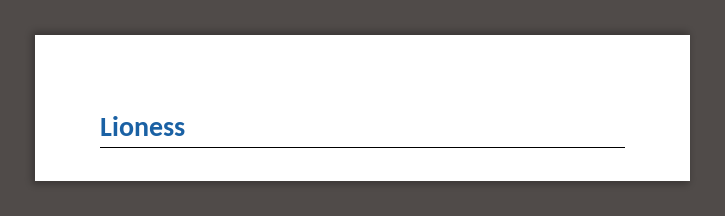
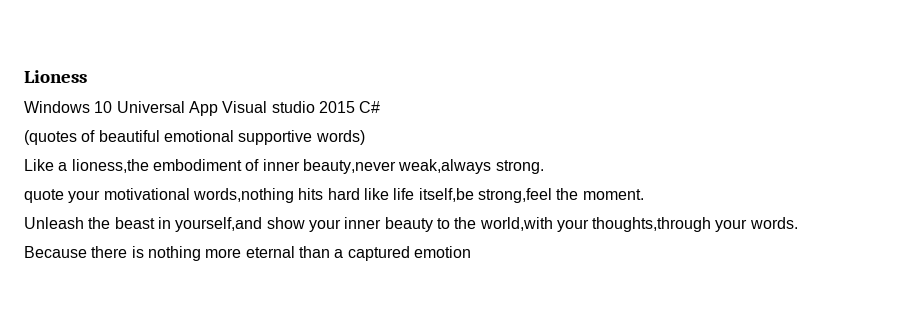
(185, 126) none -> [24,101,381,116] [24,130,365,145] [24,159,544,174] [24,188,644,203] [24,217,798,232] [24,246,471,261] // Windows 10 Universal App Visual studio 2015 C# // (quotes of beautiful emotional supportive words) // Like a lioness,the embodiment of inner beauty,never weak,always strong. // quote your motivational words,nothing hits hard like life itself,be strong,feel the moment. // Unleash the beast in yourself,and show your inner beauty to the world,with your thoughts,through your words. // Because there is nothing more eternal than a captured emotion

